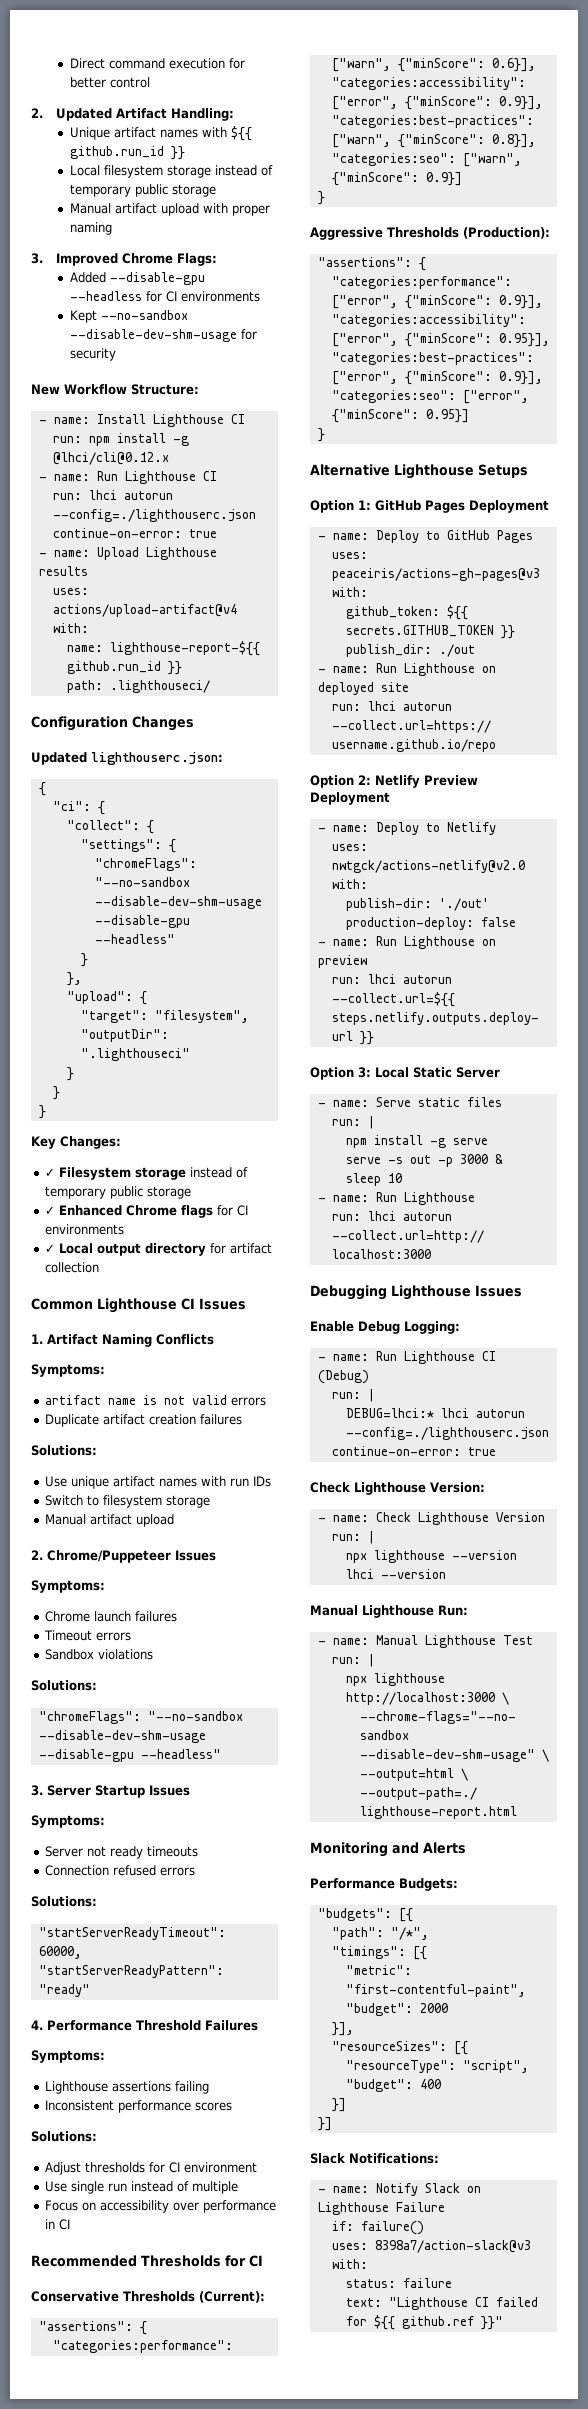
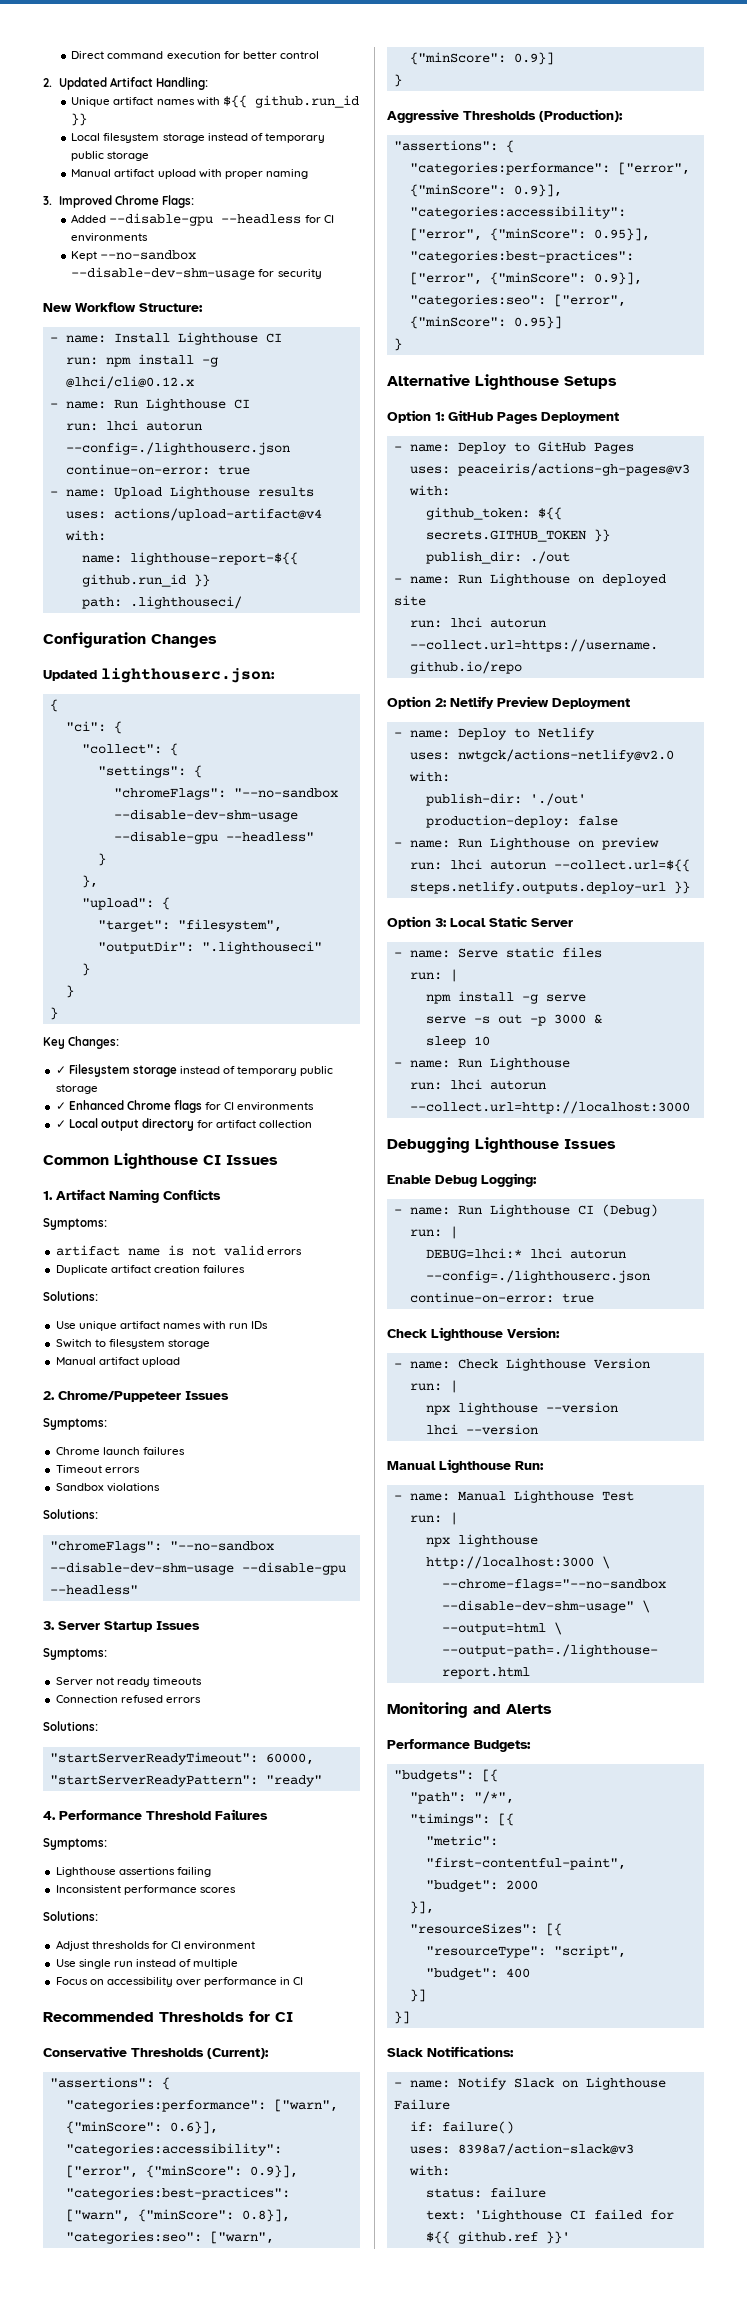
[388,2297,468,2310] "Lighthouse -> [473,2209,562,2222] 'Lighthouse
[480,2316,503,2330] }}" -> [545,2231,570,2244] }}'

